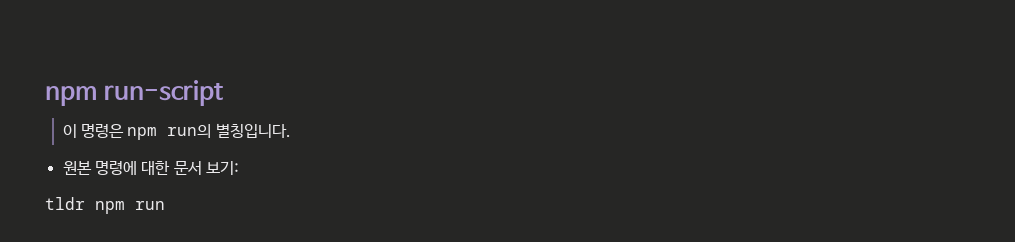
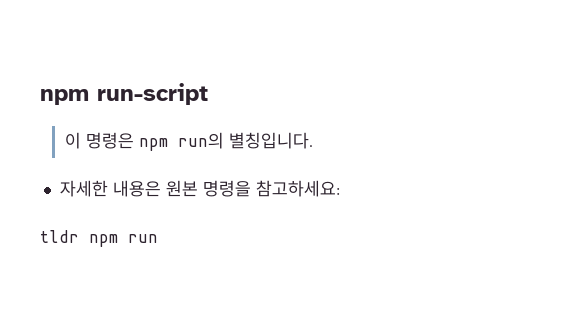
[62,160,239,175] 원본 명령에 대한 문서 보기: -> [59,180,340,197] 자세한 내용은 원본 명령을 참고하세요:

